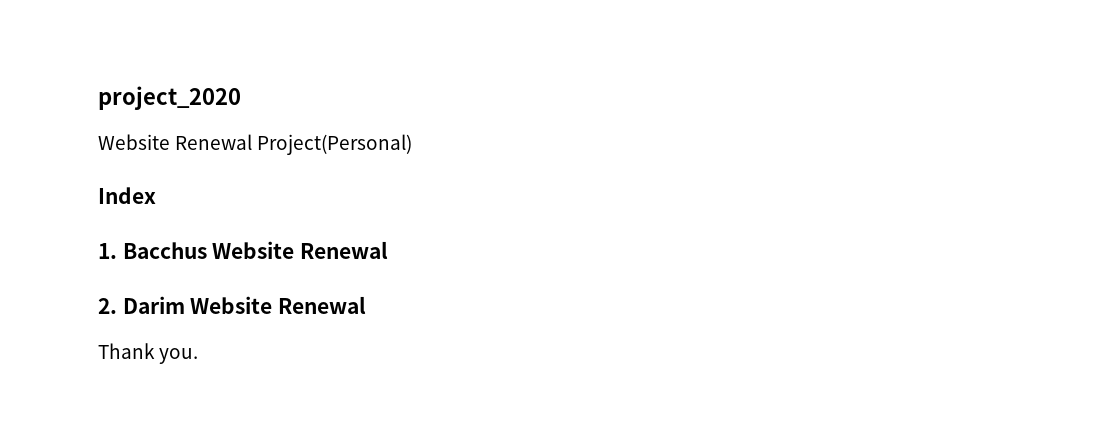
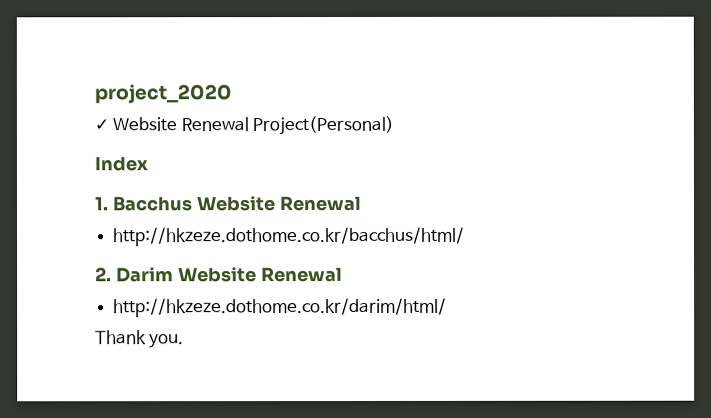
(241, 98) none -> [94,119,109,131] ✓
(389, 250) none -> [113,226,466,247] // http://hkzeze.dothome.co.kr/bacchus/html/
(367, 305) none -> [113,297,448,318] // http://hkzeze.dothome.co.kr/darim/html/

